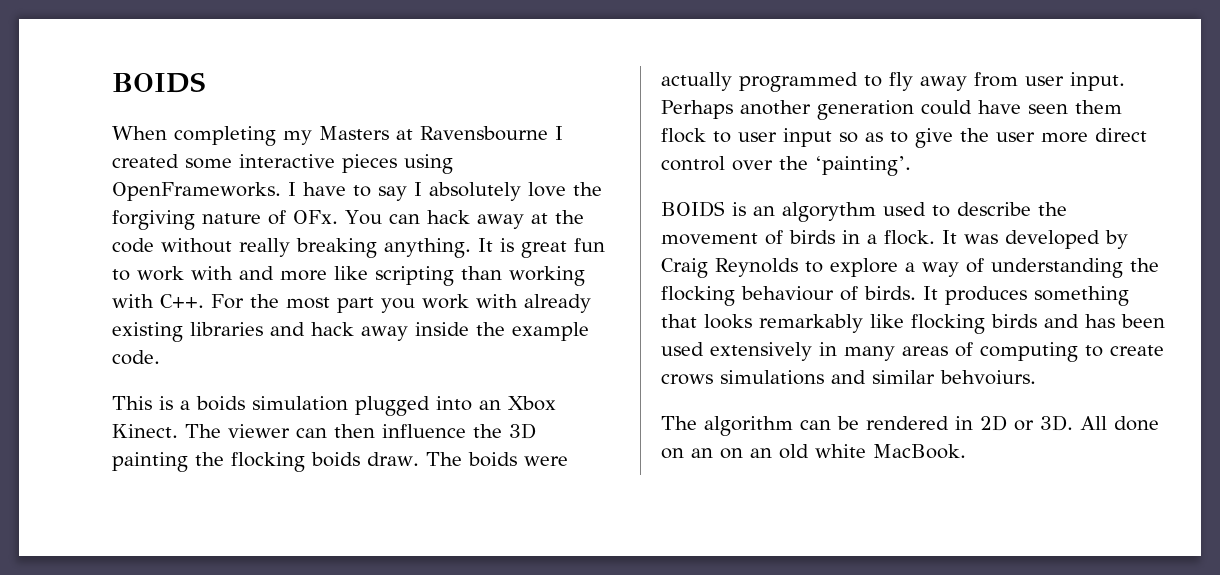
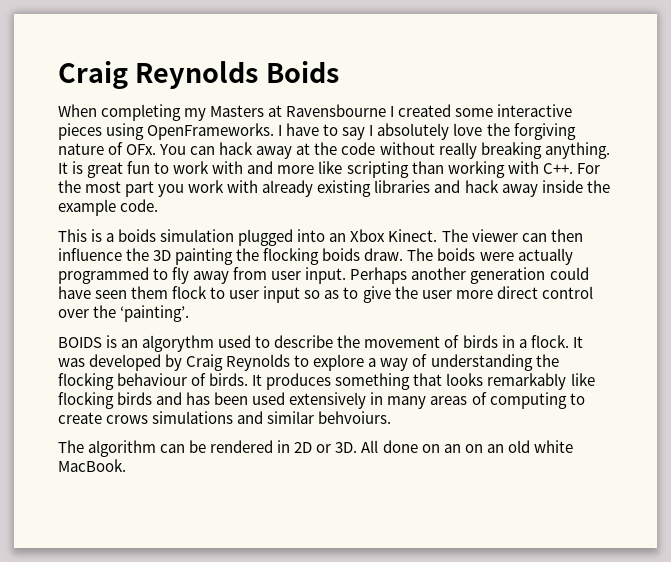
[112,72,205,93] BOIDS -> [58,61,339,89] Craig Reynolds Boids

